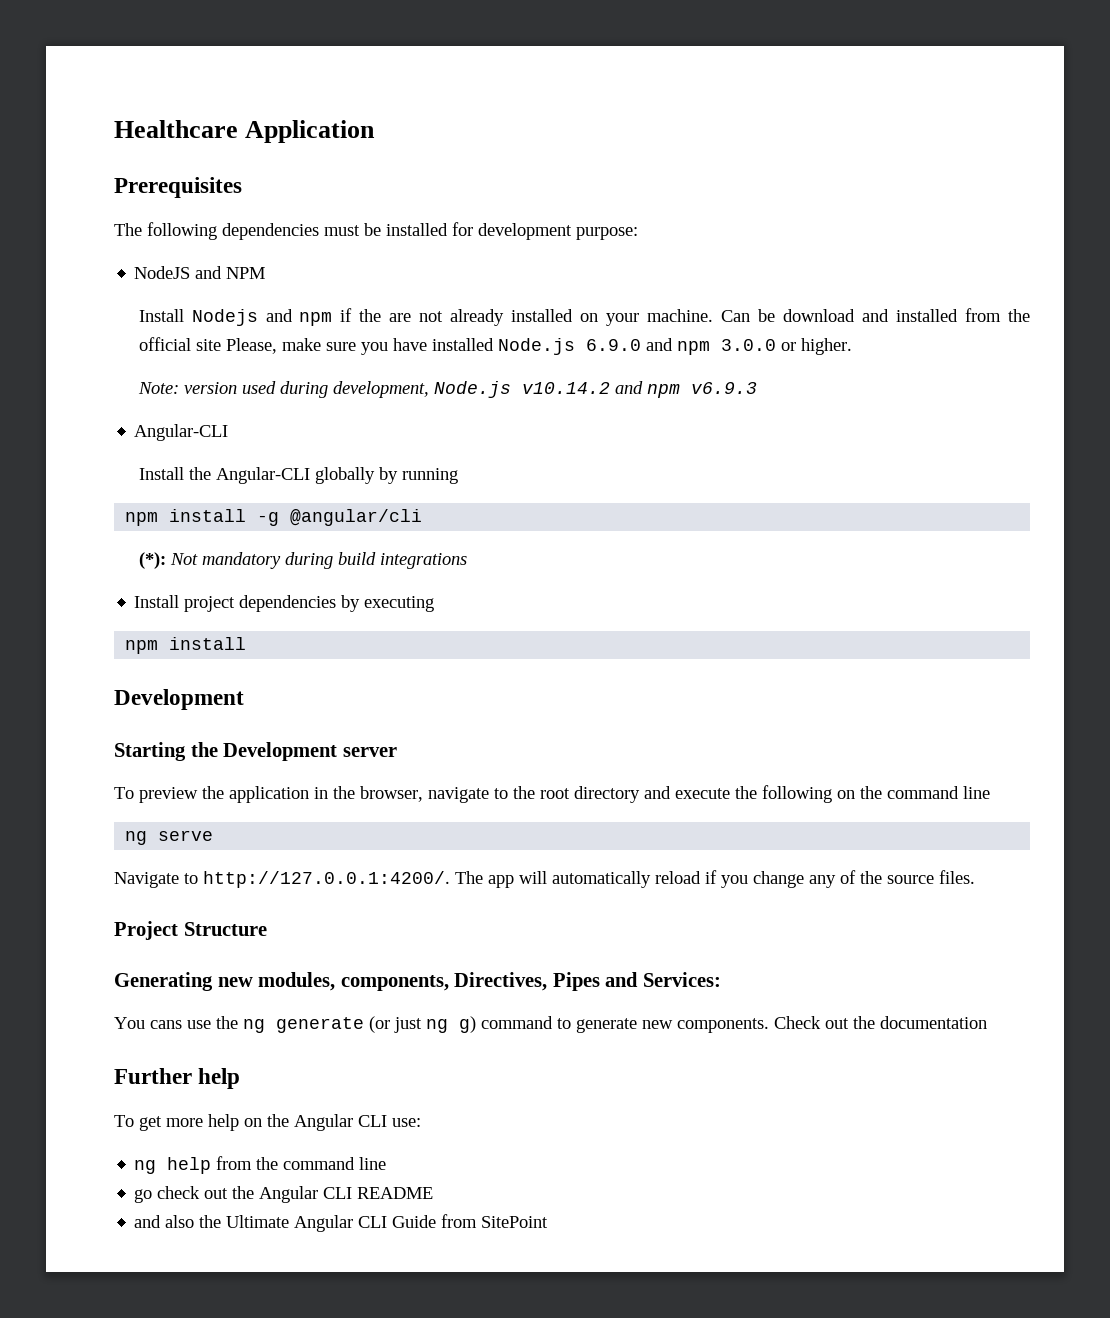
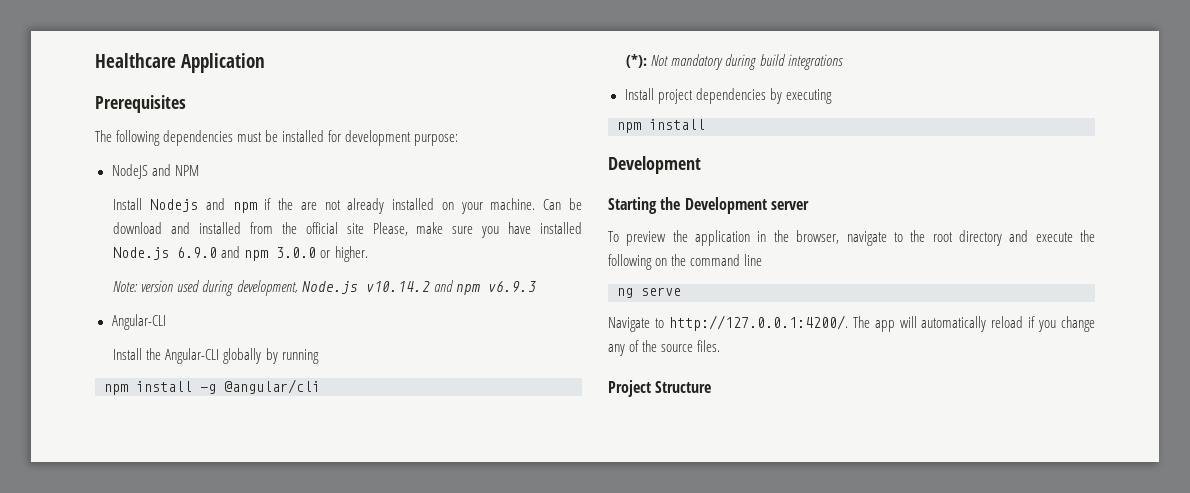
[114,972,721,991] [114,1016,987,1033] [114,1068,241,1089] [114,1114,421,1131] [134,1156,387,1174] [134,1186,434,1203] [134,1214,549,1232] // Generating new modules, components, Directives, Pipes and Services: // You cans use the ng generate (or just ng g) command to generate new components. Check out the documentation // Further help // To get more help on the Angular CLI use: // ng help from the command line // go check out the Angular CLI README // and also the Ultimate Angular CLI Guide from SitePoint -> (712, 387) none

